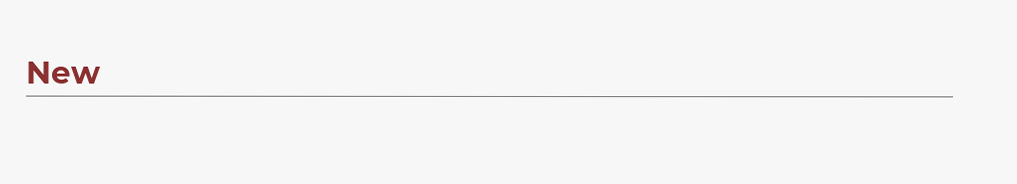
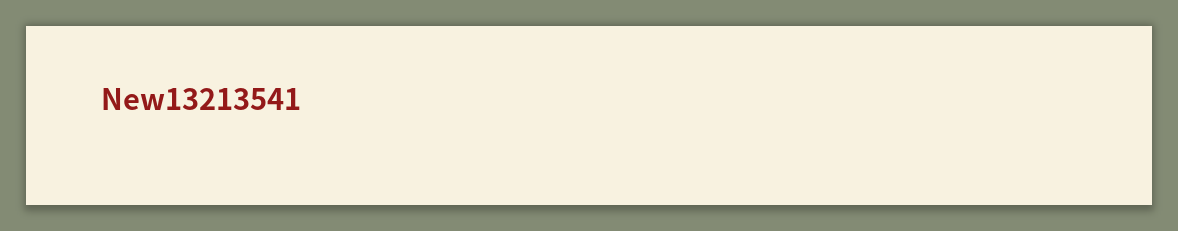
[26,61,102,84] New -> [101,88,301,110] New13213541

